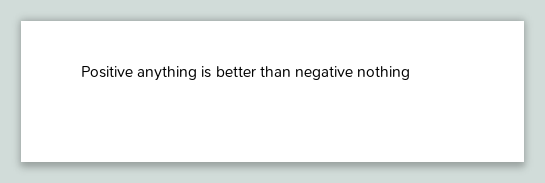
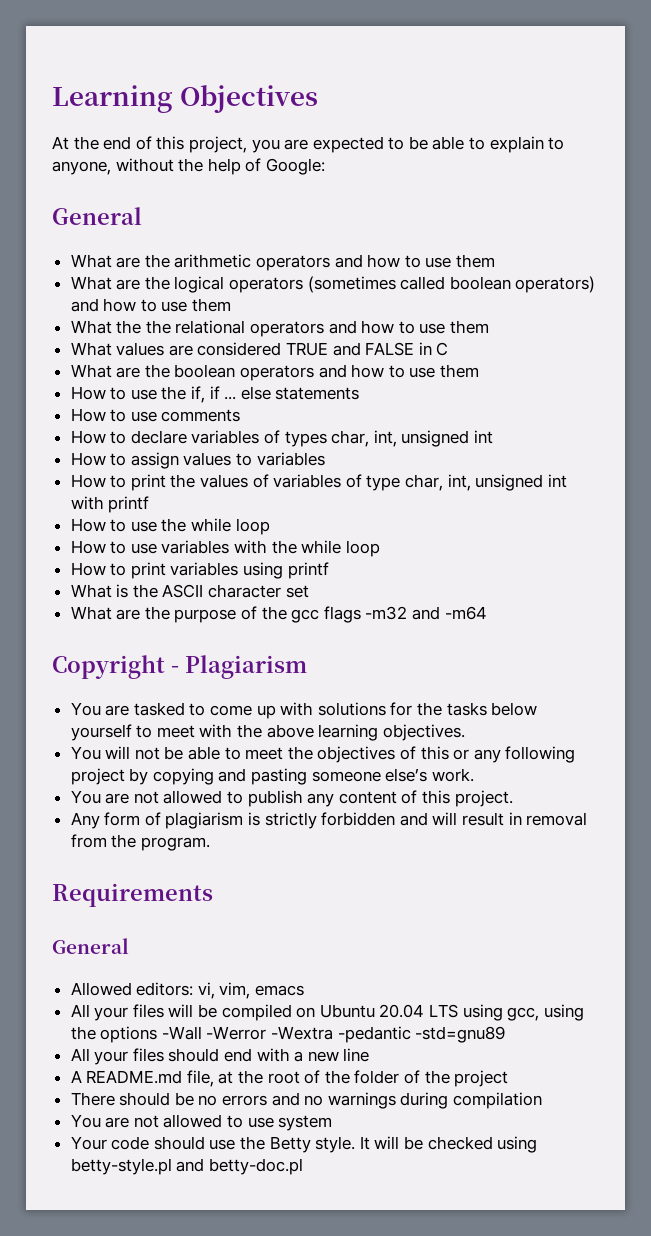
[81,66,411,81] Positive anything is better than negative nothing -> [52,85,319,113] [52,136,565,153] [52,158,325,175] [52,207,142,225] [70,254,496,271] [70,276,596,293] [70,298,232,312] [70,320,490,337] [70,342,449,356] [70,364,480,381] [70,386,360,403] [70,408,241,422] [70,430,494,447] [70,452,325,469] [70,474,567,491] [70,496,150,513] [70,518,270,535] [70,540,380,557] [70,562,329,579] [70,584,309,598] [70,606,487,623] [52,655,307,679] [70,702,538,719] [70,724,465,741] [70,746,576,763] [70,768,474,785] [70,790,513,807] [70,812,588,829] [70,834,210,851] [52,883,213,907] [52,938,129,954] [70,982,305,999] [70,1004,584,1021] [70,1026,506,1043] [70,1048,370,1065] [70,1070,509,1087] [70,1092,543,1109] [70,1114,333,1131] [70,1136,538,1153] [70,1158,303,1175] Learning Objectives // At the end of this project, you are expected to be able to explain to anyone, without the help of Google: // General // What are the arithmetic operators and how to use them // What are the logical operators (sometimes called boolean operators) and how to use them // What the the relational operators and how to use them // What values are considered TRUE and FALSE in C // What are the boolean operators and how to use them // How to use the if, if ... else statements // How to use comments // How to declare variables of types char, int, unsigned int // How to assign values to variables // How to print the values of variables of type char, int, unsigned int with printf // How to use the while loop // How to use variables with the while loop // How to print variables using printf // What is the ASCII character set // What are the purpose of the gcc flags -m32 and -m64 // Copyright - Plagiarism // You are tasked to come up with solutions for the tasks below yourself to meet with the above learning objectives. // You will not be able to meet the objectives of this or any following project by copying and pasting someone else’s work. // You are not allowed to publish any content of this project. // Any form of plagiarism is strictly forbidden and will result in removal from the program. // Requirements // General // Allowed editors: vi, vim, emacs // All your files will be compiled on Ubuntu 20.04 LTS using gcc, using the options -Wall -Werror -Wextra -pedantic -std=gnu89 // All your files should end with a new line // A README.md file, at the root of the folder of the project // There should be no errors and no warnings during compilation // You are not allowed to use system // Your code should use the Betty style. It will be checked using betty-style.pl and betty-doc.pl

